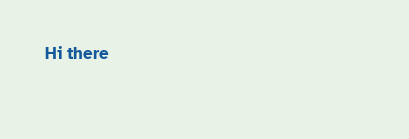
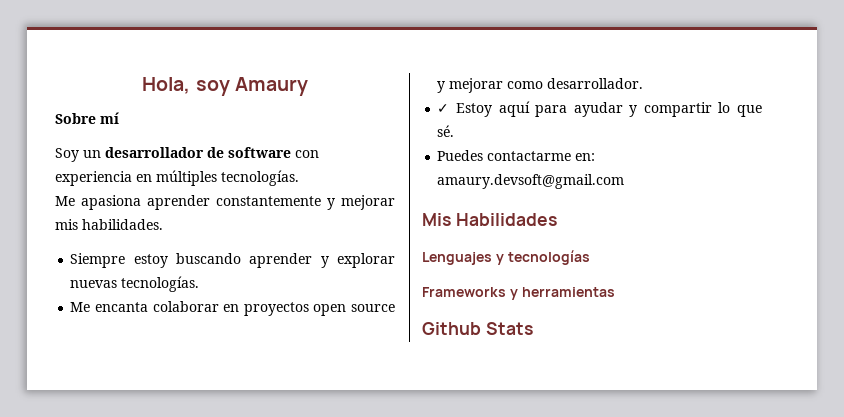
[45,46,109,59] Hi there -> [142,77,308,96] [55,112,119,124] [55,147,319,162] [55,170,299,186] [55,195,395,210] [55,219,163,230] [70,253,395,268] [70,276,200,292] [70,301,396,316] [437,78,644,93] [437,101,762,117] [437,125,455,137] [437,150,596,161] [437,174,625,189] [422,213,557,226] [422,250,590,265] [422,287,615,300] [422,322,533,335] Hola, soy Amaury // Sobre mí // Soy un desarrollador de software con experiencia en múltiples tecnologías. // Me apasiona aprender constantemente y mejorar mis habilidades. // Siempre estoy buscando aprender y explorar nuevas tecnologías. // Me encanta colaborar en proyectos open source y mejorar como desarrollador. // ✓ Estoy aquí para ayudar y compartir lo que sé. // Puedes contactarme en: amaury.devsoft@gmail.com // Mis Habilidades // Lenguajes y tecnologías // Frameworks y herramientas // Github Stats

